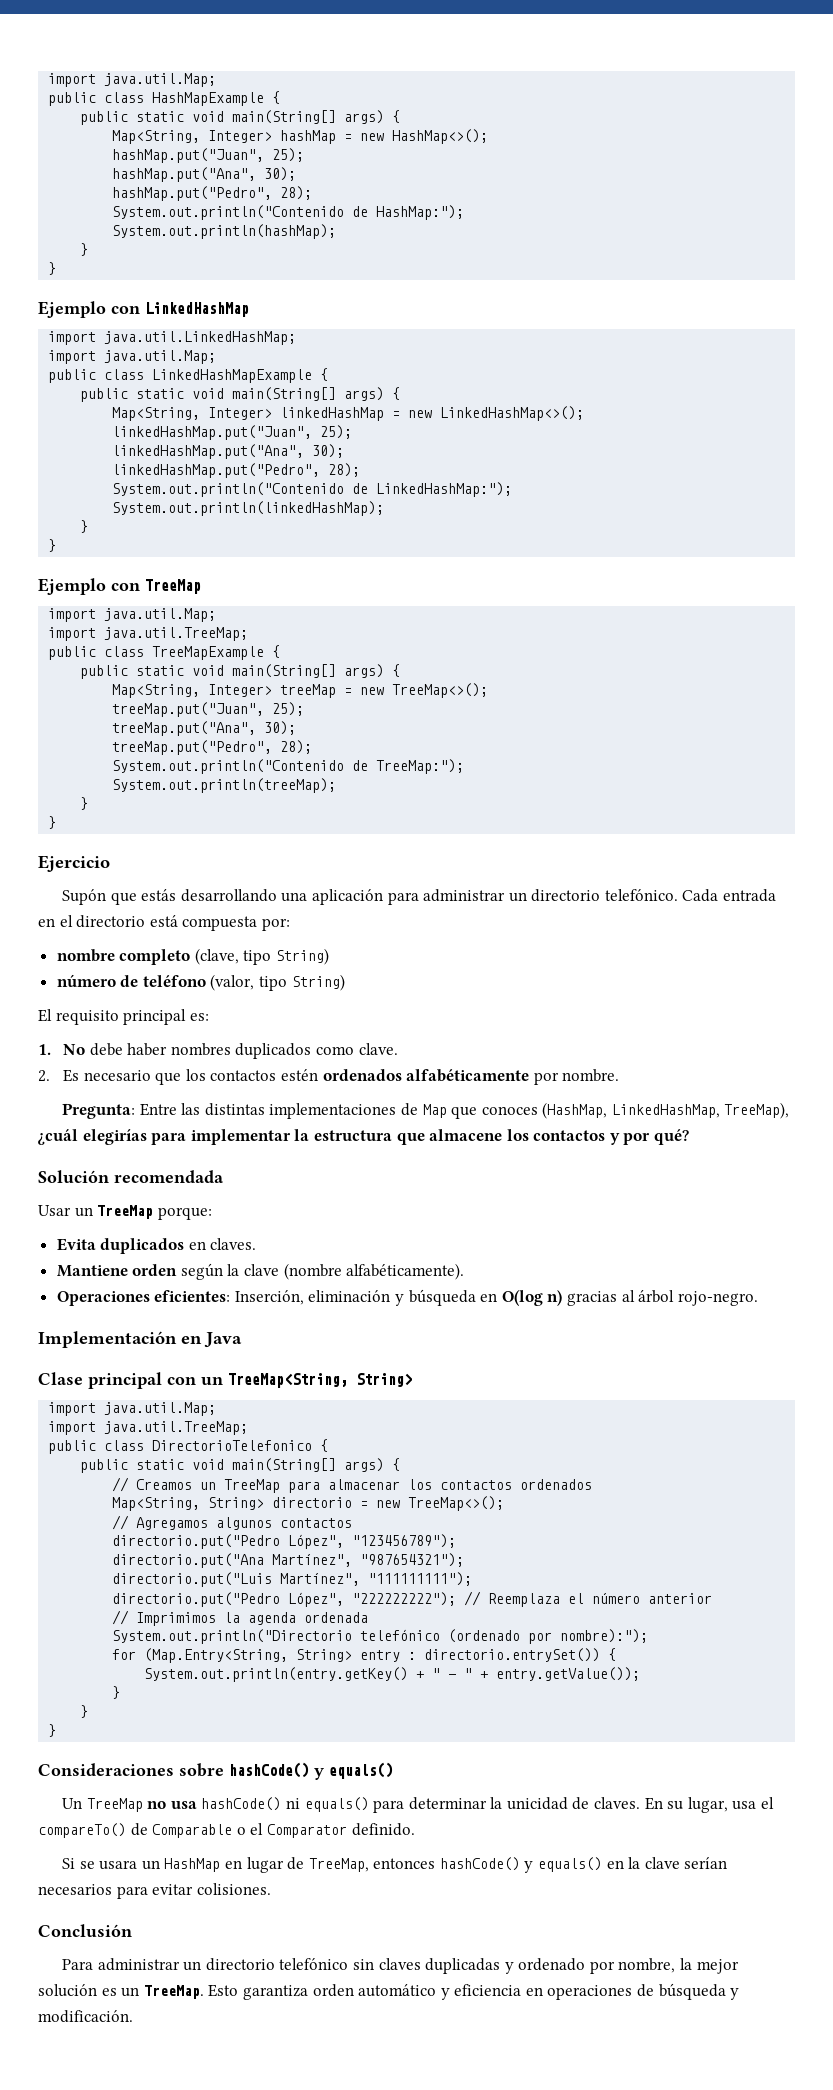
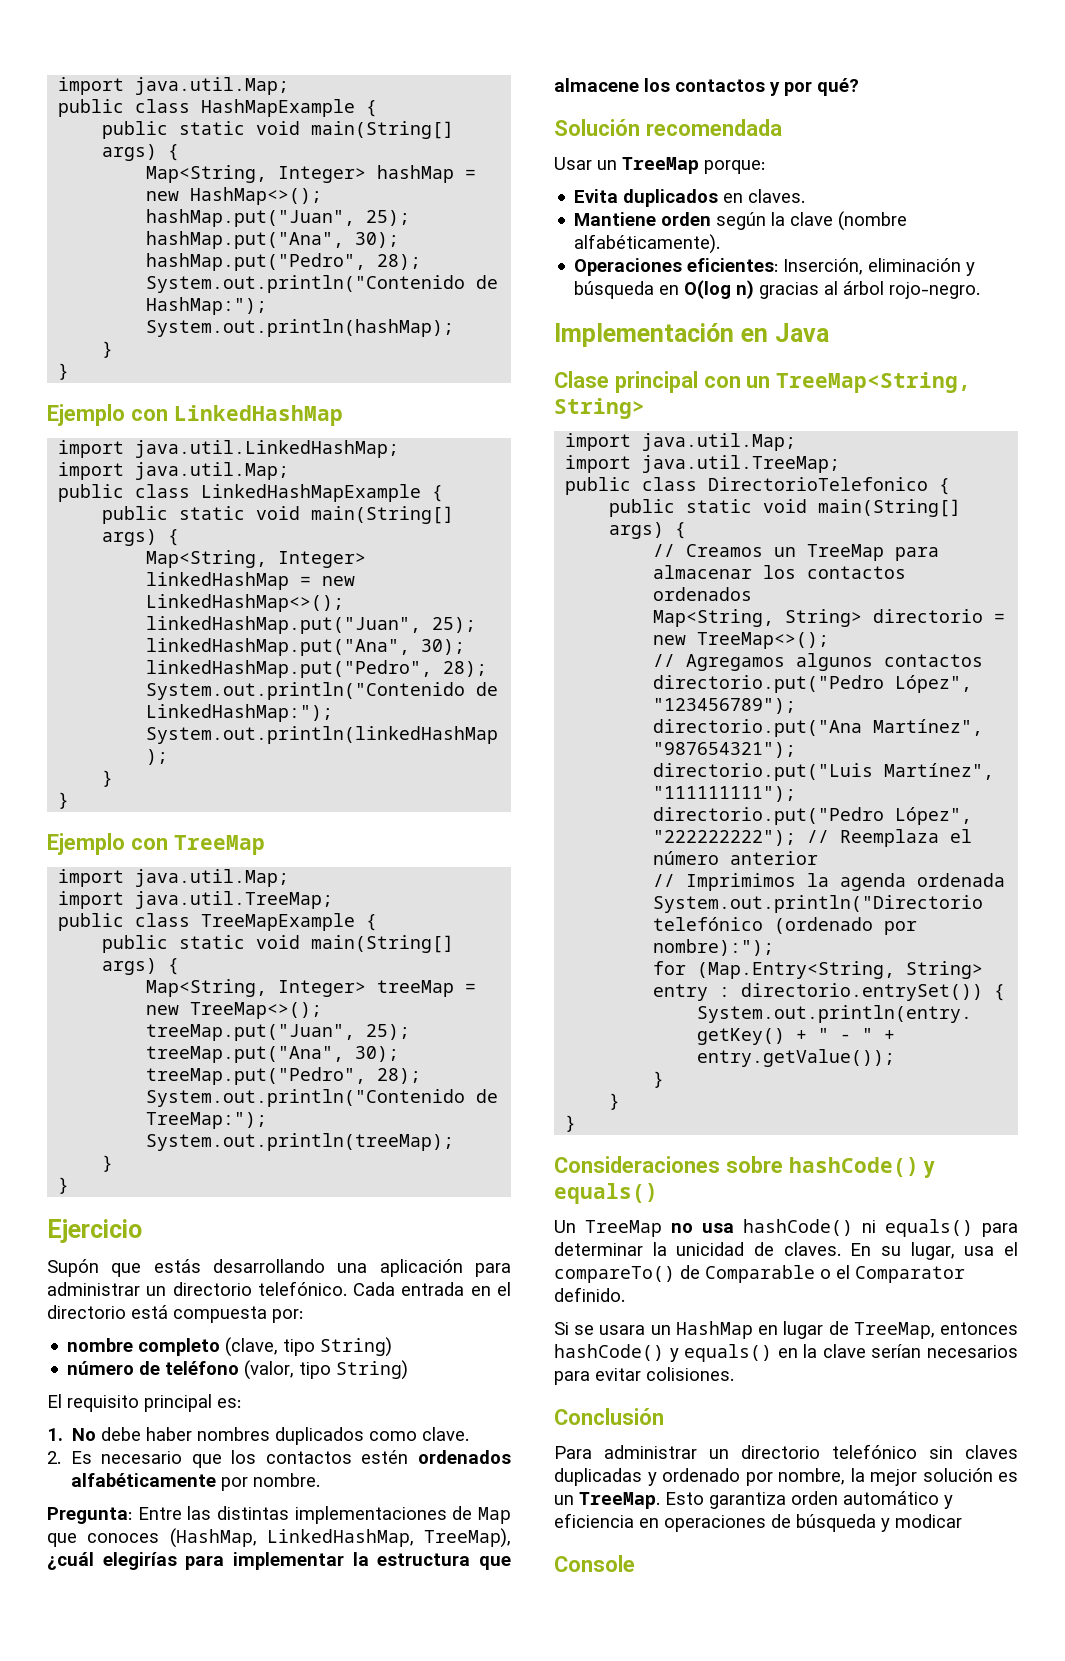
[38,2010,133,2023] modificación. -> [895,1514,962,1528] [554,1555,635,1572] modicar // Console

